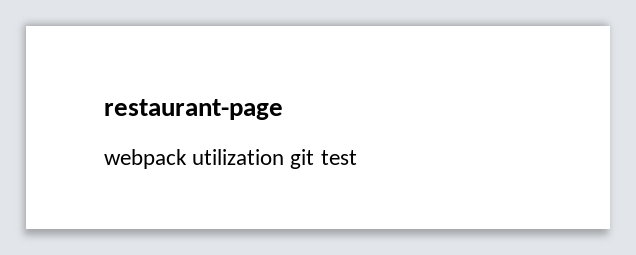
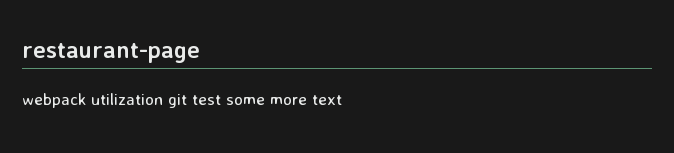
(357, 157) none -> [226,95,342,105] some more text

